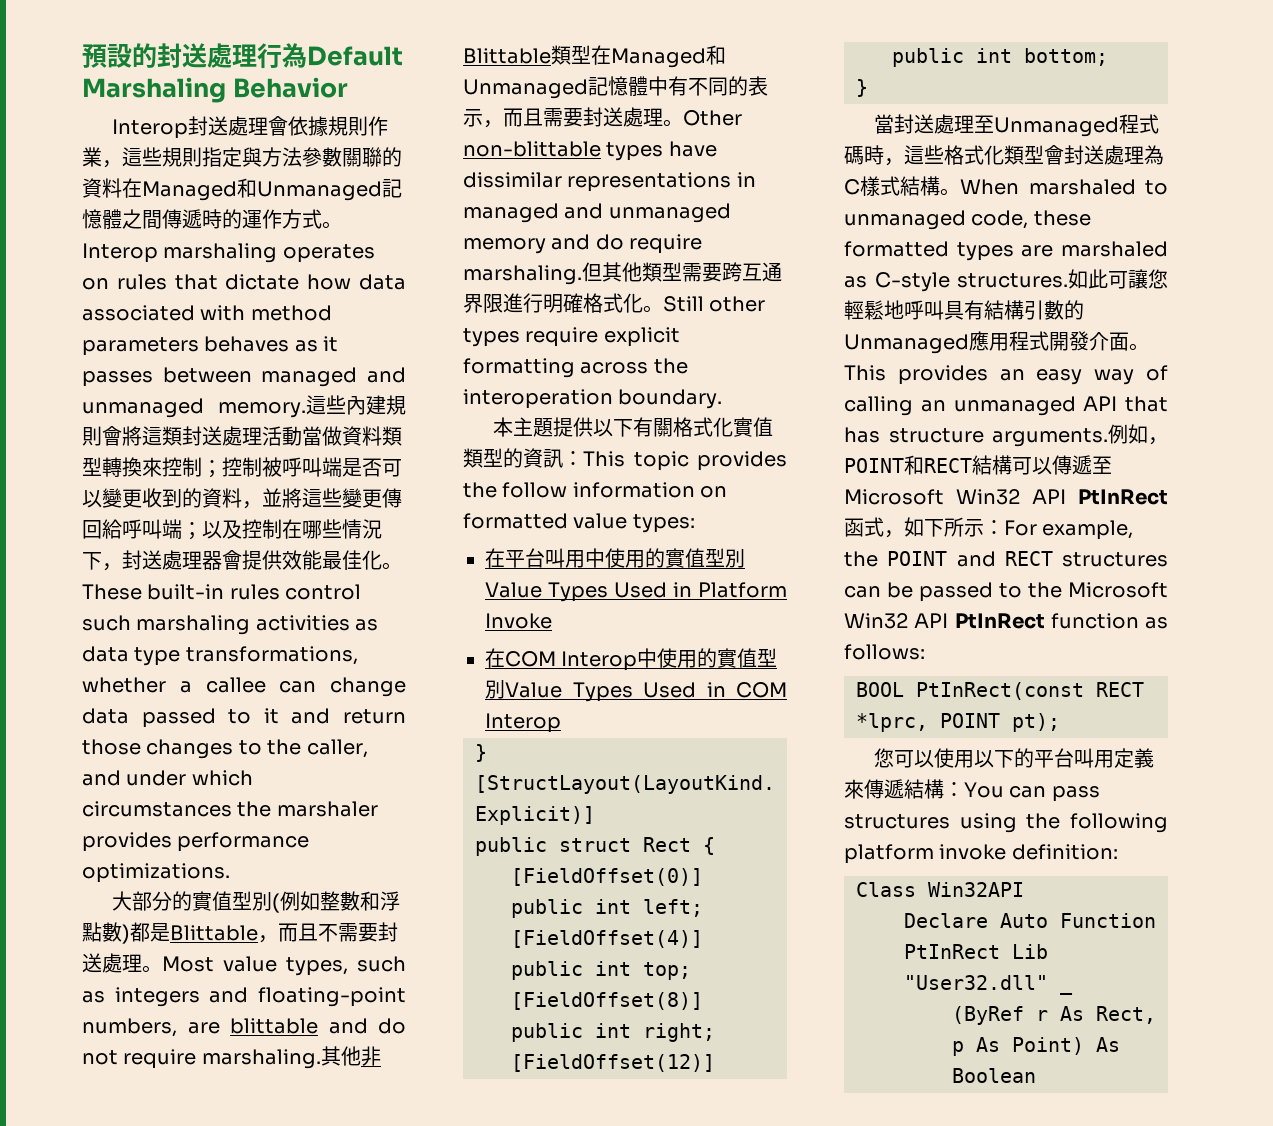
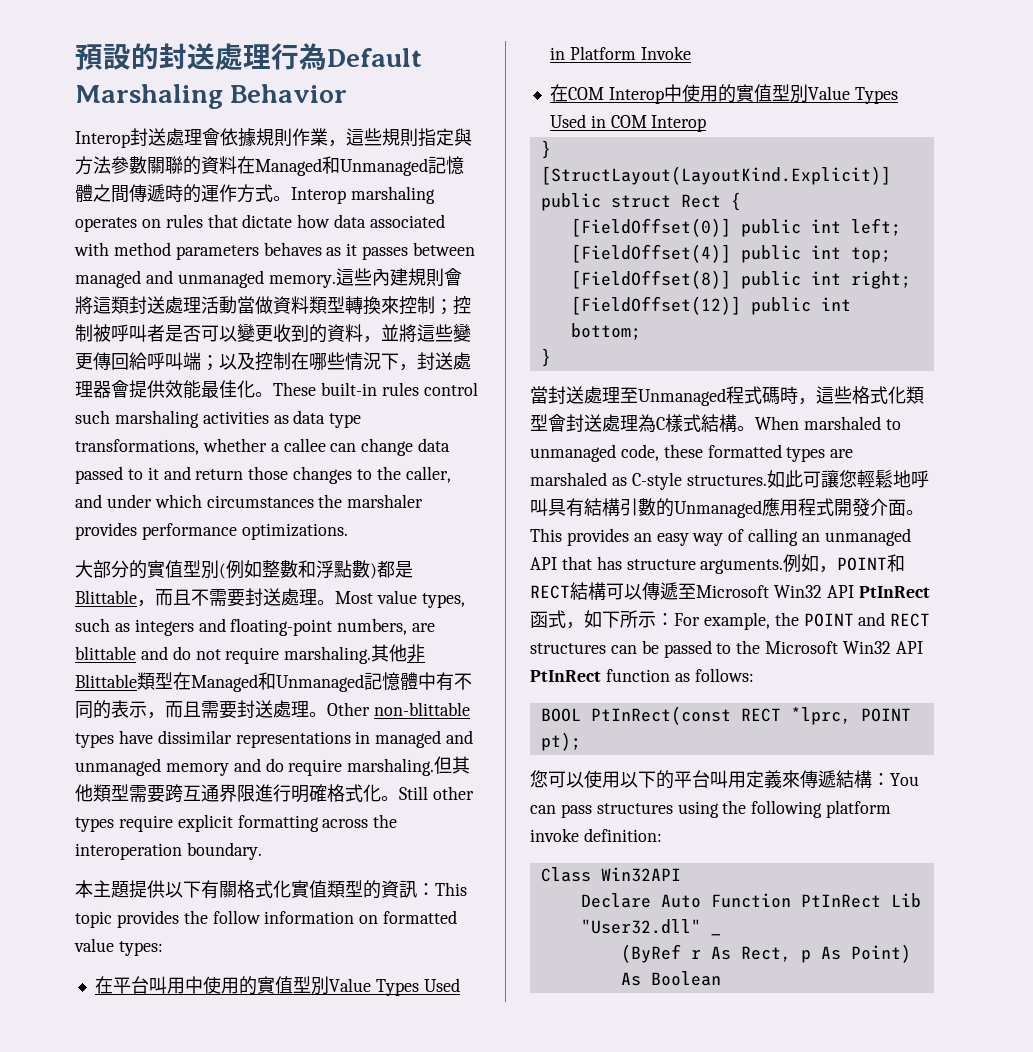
[322,457,342,477] 端 -> [147,324,165,342] 者

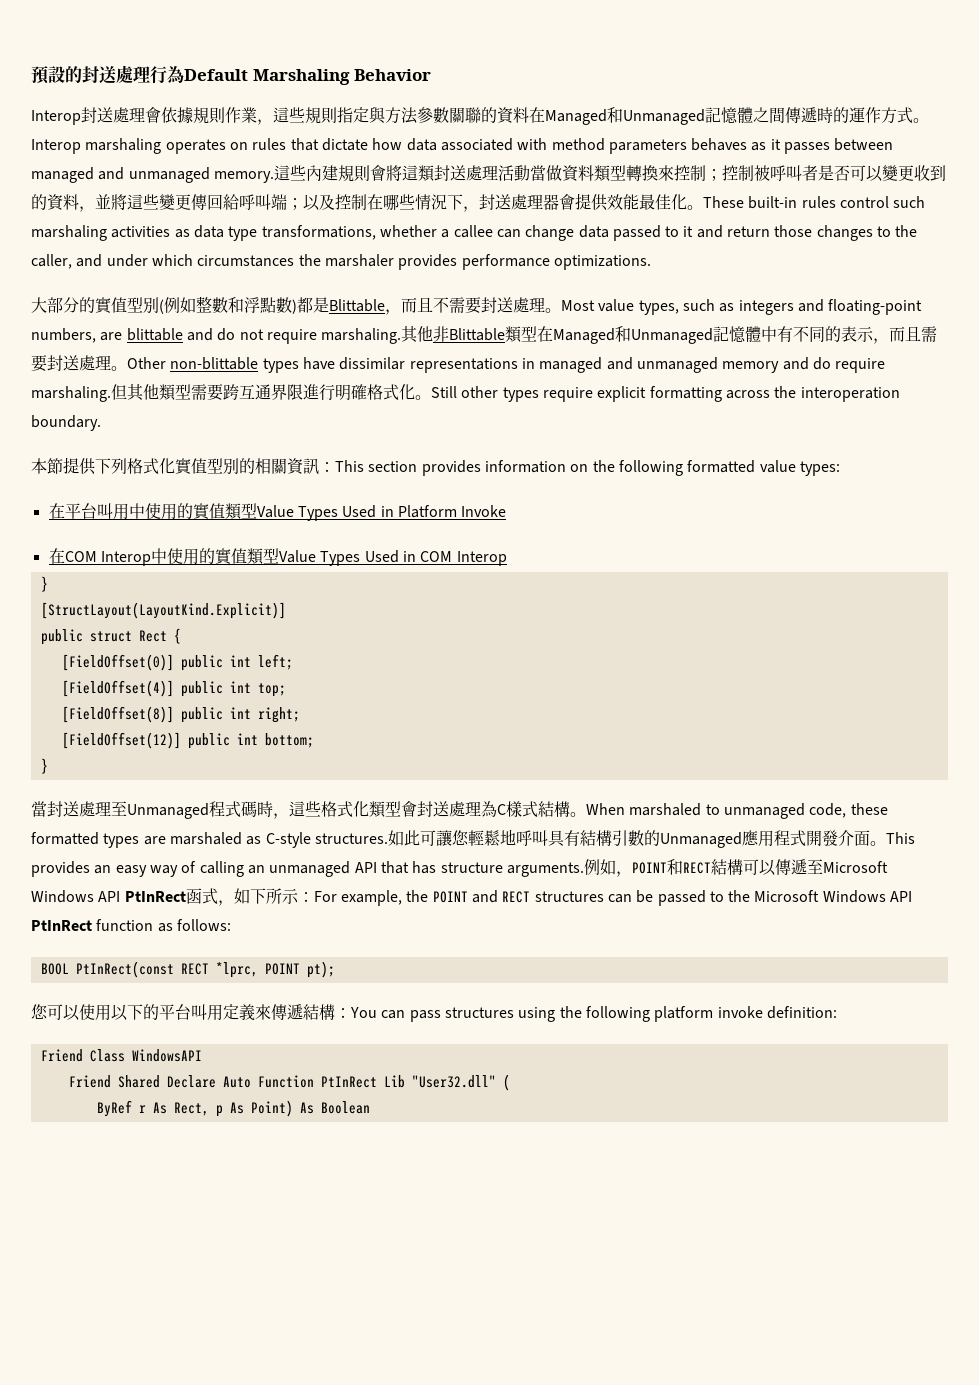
[93,880,467,899] [75,910,379,928] 主題提供以下有關格式化實值類型的資訊：This topic provides the follow information on -> [47,457,683,476] 節提供下列格式化實值型別的相關資訊：This section provides information on the following
[292,976,329,995] 型別 -> [224,503,257,520] 類型
[771,84,808,103] 型別 -> [246,548,279,565] 類型
[773,585,822,598] Win32 -> [31,890,94,903] Windows
[843,641,892,654] Win32 -> [822,890,886,903] Windows
[540,867,681,882] Class Win32API // -> [40,1049,202,1062] [68,1075,160,1088] Friend Class WindowsAPI // Friend Shared
[710,933,721,936] [620,944,681,963] _ // (ByRef -> [502,1074,510,1091] [96,1100,132,1117] ( // ByRef

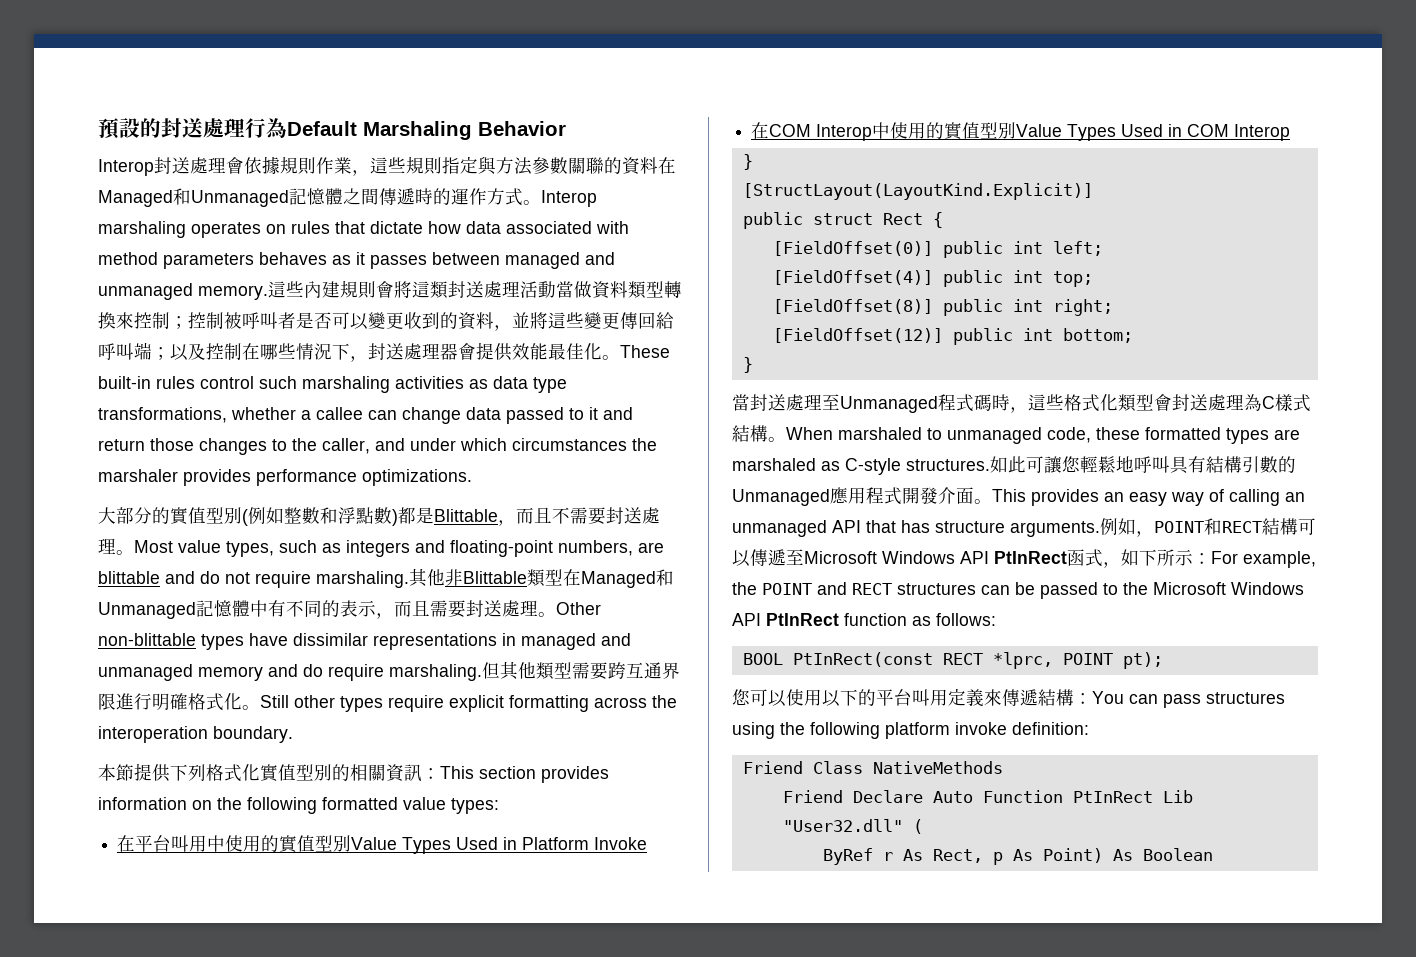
[224,503,257,520] 類型 -> [315,835,352,852] 型別
[246,548,279,565] 類型 -> [980,122,1017,139] 型別
[131,1049,202,1062] [68,1075,160,1088] WindowsAPI // Friend Shared -> [872,761,1003,774] [782,790,843,803] NativeMethods // Friend

